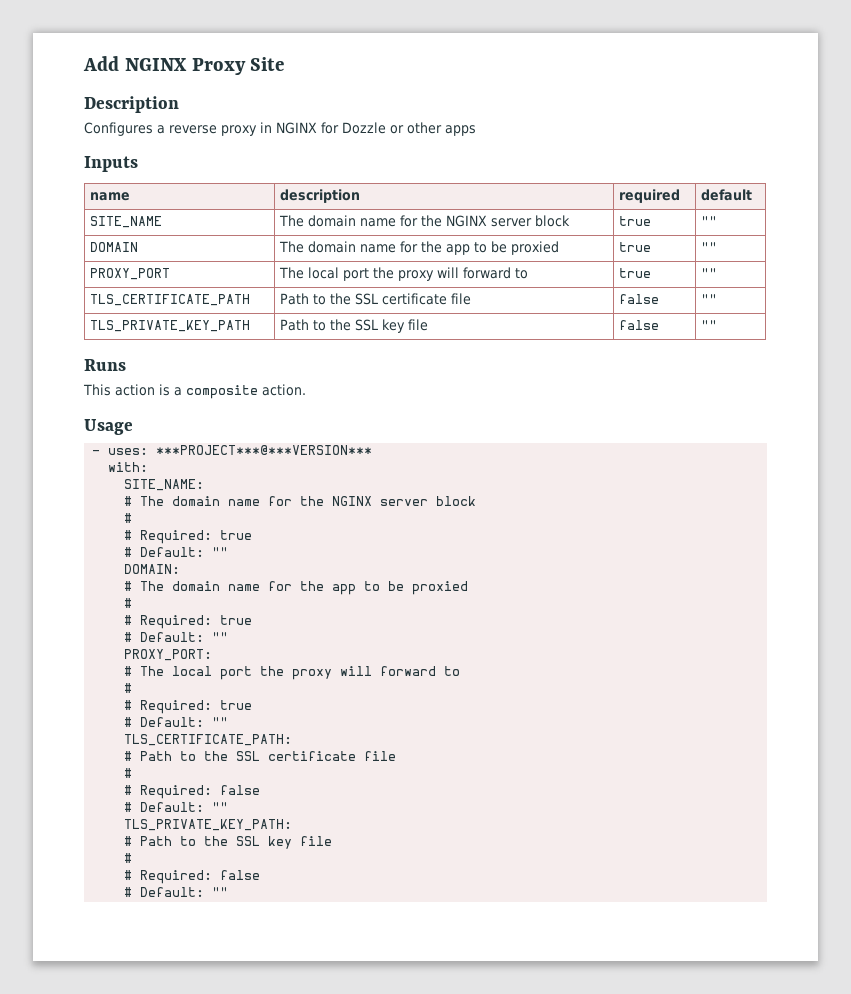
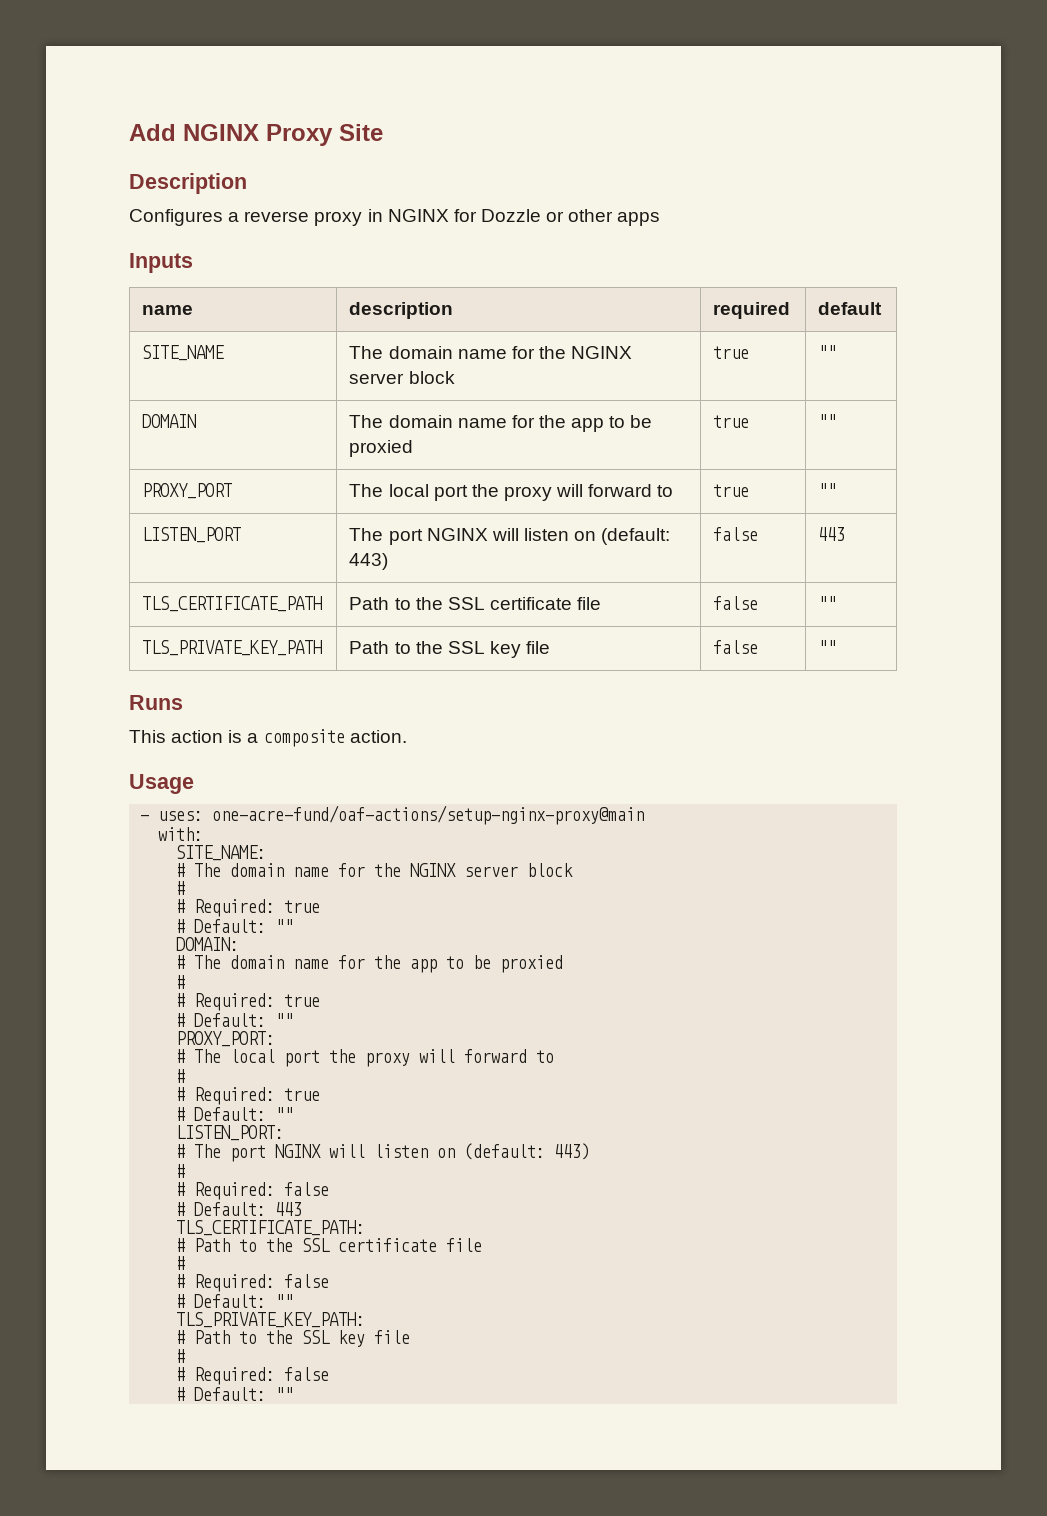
(718, 273) none -> [142,527,242,543] [349,528,671,545] [349,553,389,570] [713,527,759,541] [818,527,846,541] // LISTEN_PORT | The port NGINX will listen on (default: 443) | false | 443
[156,445,373,455] ***PROJECT***@***VERSION*** -> [212,805,645,825] one-acre-fund/oaf-actions/setup-nginx-proxy@main
(229, 722) none -> [176,1125,285,1141] [176,1143,591,1162] [176,1164,186,1178] [176,1182,330,1200] [176,1202,303,1216] // LISTEN_PORT: // # The port NGINX will listen on (default: 443) // # // # Required: false // # Default: 443

